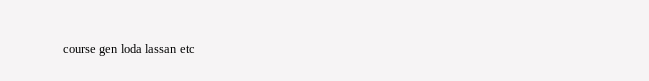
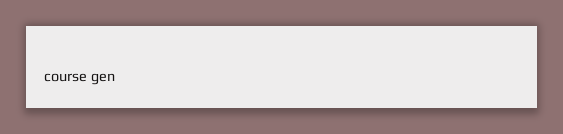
[120,44,195,53] loda lassan etc -> (115, 79) none

